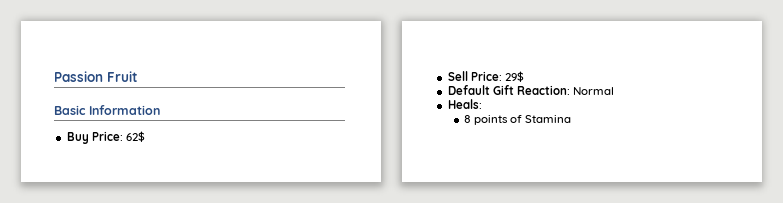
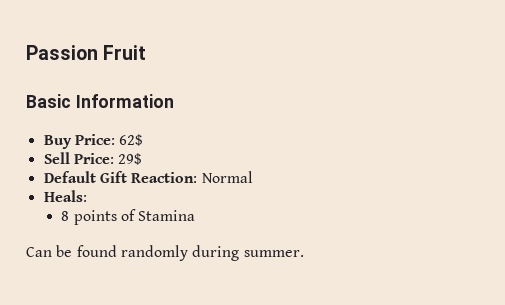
(571, 119) none -> [26,245,304,261] // Can be found randomly during summer.

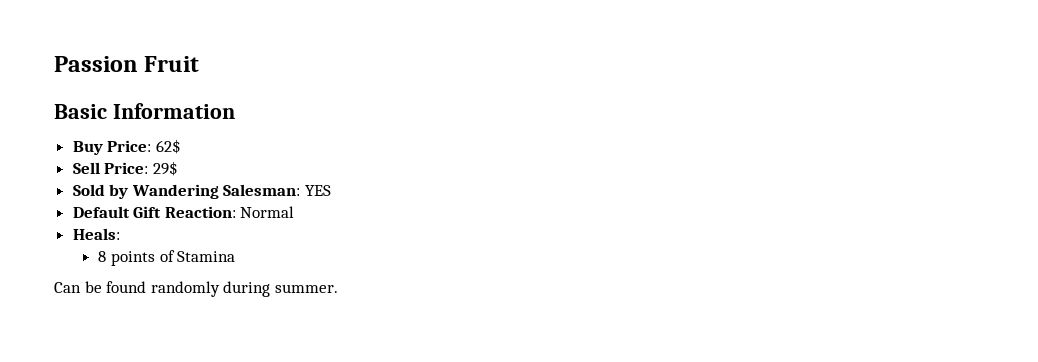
(143, 159) none -> [72,184,332,199] // Sold by Wandering Salesman: YES

